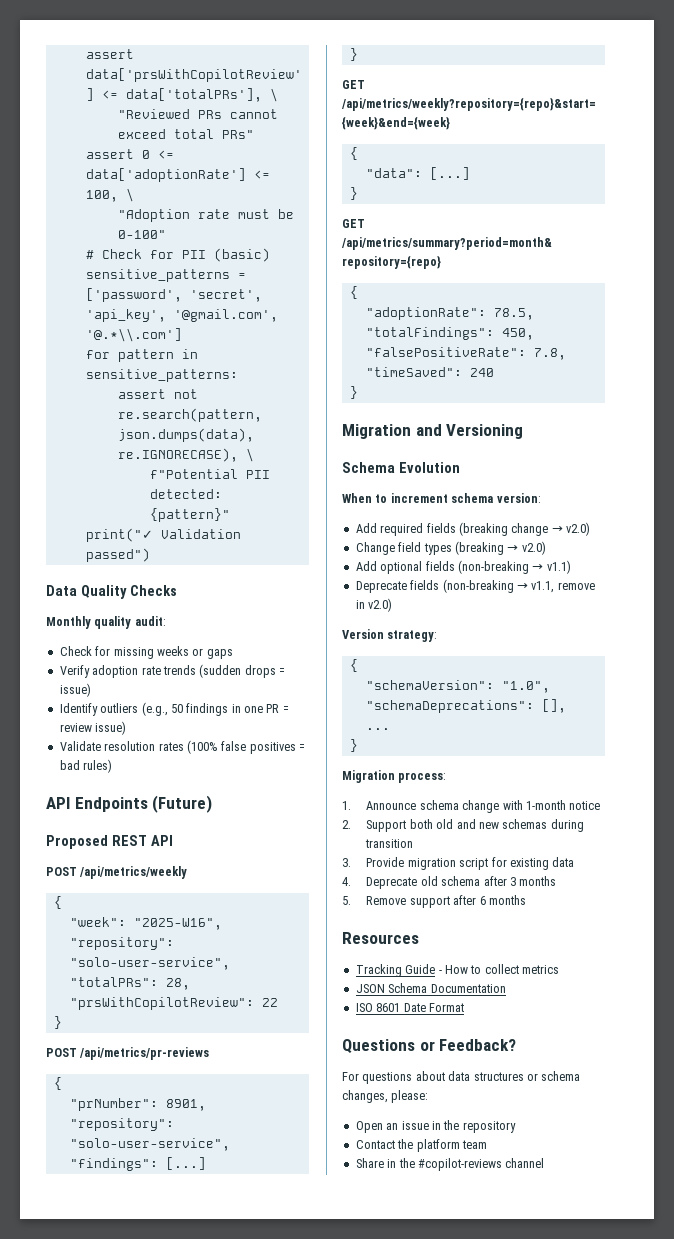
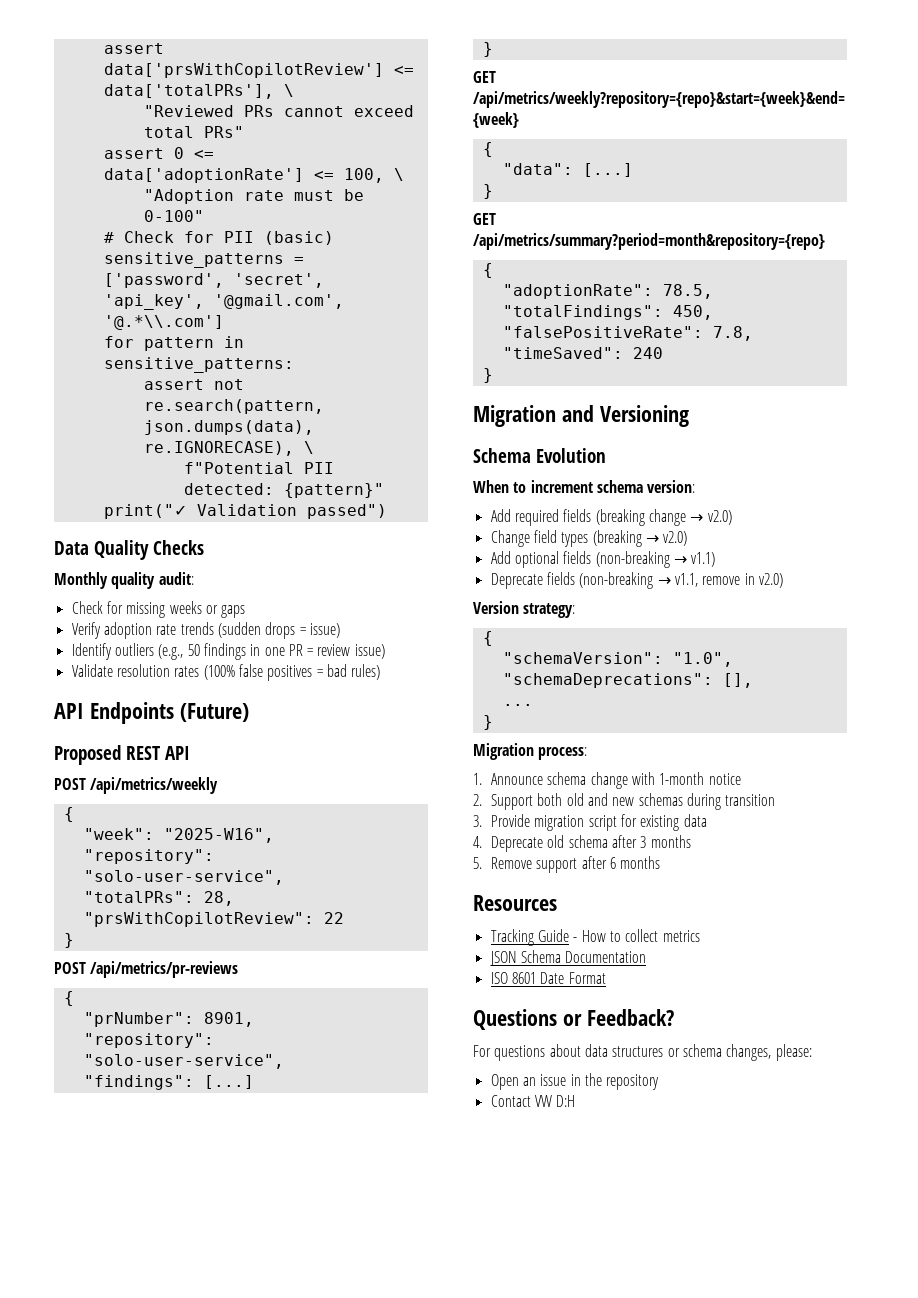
[397,1139,487,1152] [355,1158,545,1171] the platform team // Share in the #copilot-reviews channel -> [534,1095,576,1107] VW D:H

